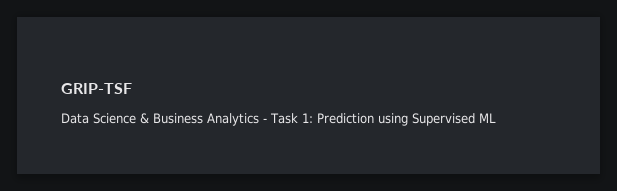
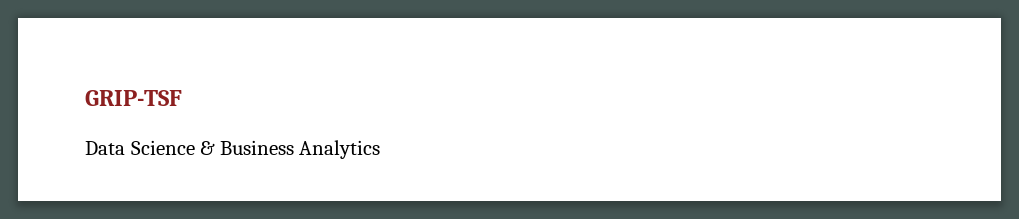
[263,113,496,126] - Task 1: Prediction using Supervised ML -> (381, 149) none

